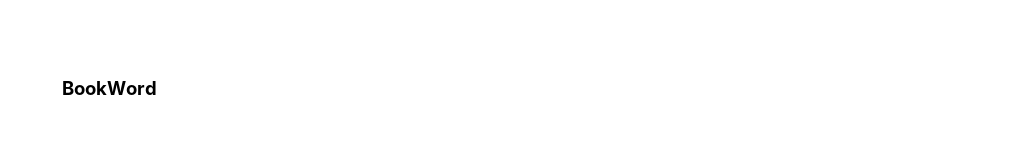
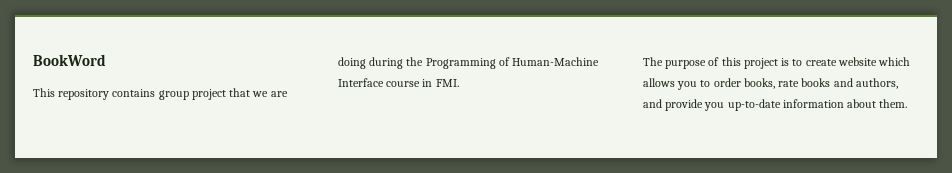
(157, 88) none -> [33,88,288,100] [338,57,600,69] [338,78,459,87] [643,57,911,69] [643,78,898,90] [643,99,908,111] // This repository contains group project that we are doing during the Programming of Human-Machine Interface course in FMI. // The purpose of this project is to create website which allows you to order books, rate books and authors, and provide you up-to-date information about them.

